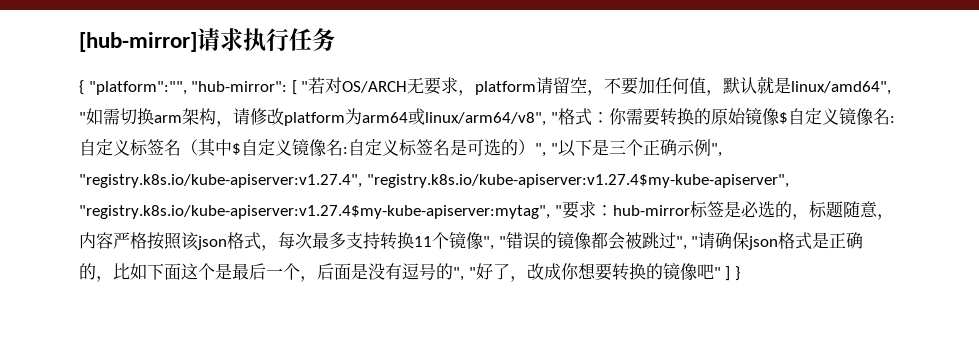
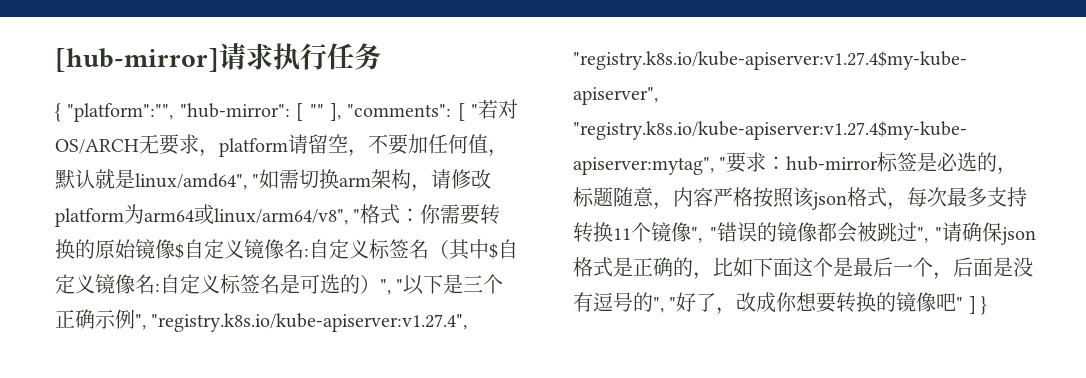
(297, 87) none -> [309,103,465,121] "" ], "comments": [

